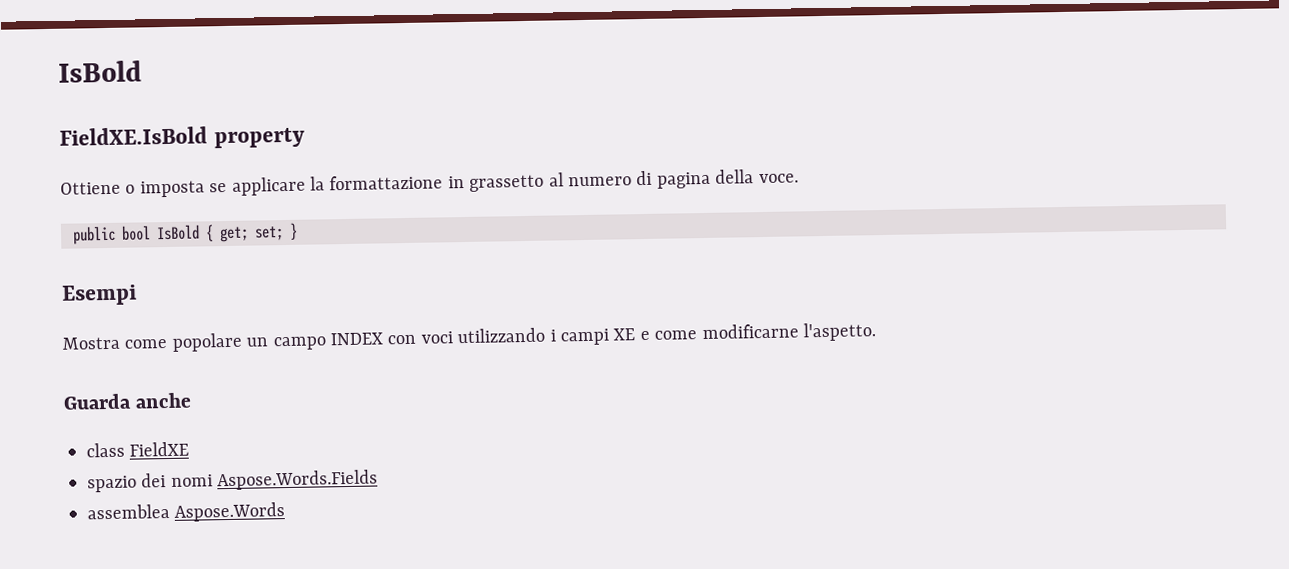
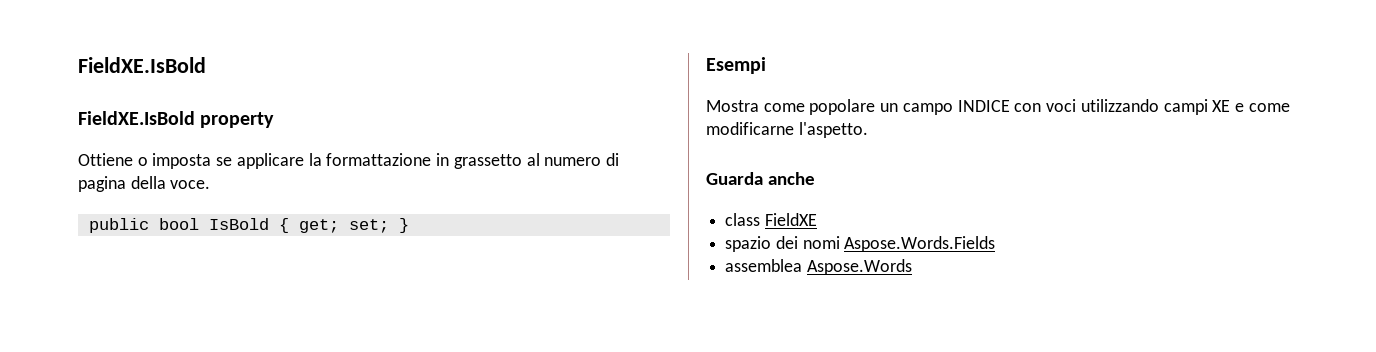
[58,60,142,83] IsBold -> [78,57,206,73] FieldXE.IsBold
[330,332,383,346] INDEX -> [957,100,1010,112] INDICE
[549,329,556,342] i -> (1159, 105) none

